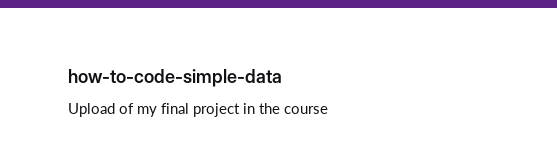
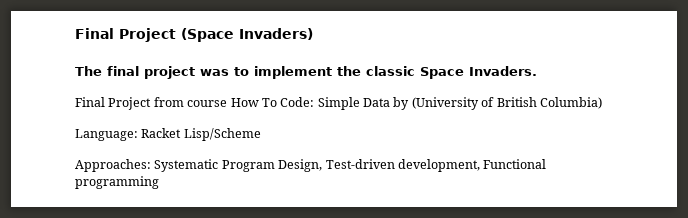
[68,69,282,87] [68,103,328,117] how-to-code-simple-data // Upload of my final project in the course -> [75,28,313,42] [75,66,537,79] [75,97,602,110] [75,128,261,141] [75,159,547,172] [75,176,159,189] Final Project (Space Invaders) // The final project was to implement the classic Space Invaders. // Final Project from course How To Code: Simple Data by (University of British Columbia) // Language: Racket Lisp/Scheme // Approaches: Systematic Program Design, Test-driven development, Functional programming

